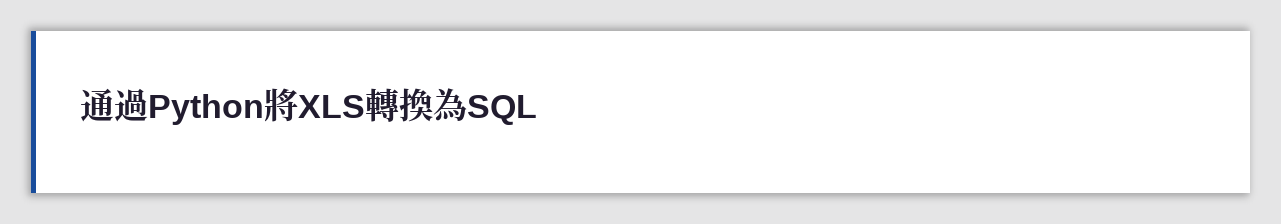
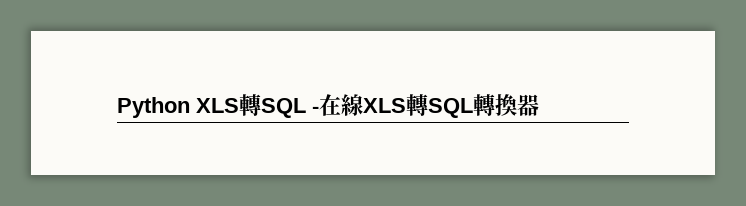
[80,88,537,125] 通過Python將XLS轉換為SQL -> [117,94,539,118] Python XLS轉SQL -在線XLS轉SQL轉換器

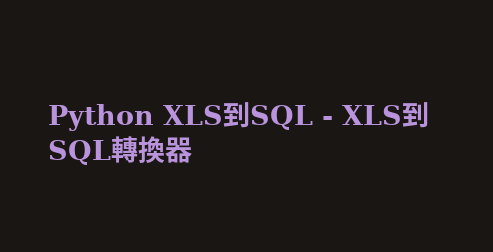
[239,94,261,116] 轉 -> [223,102,250,128] 到
[319,94,428,116] 在線XLS轉 -> [342,102,429,128] XLS到

